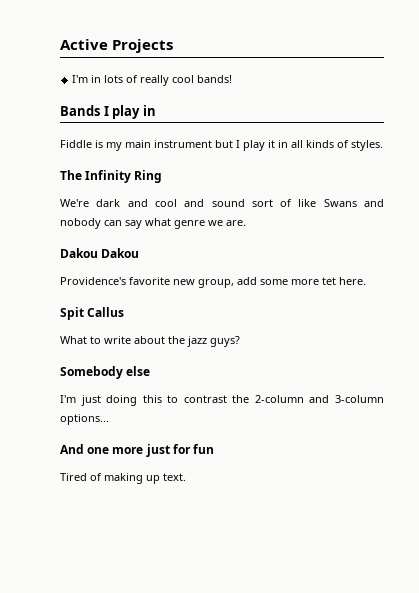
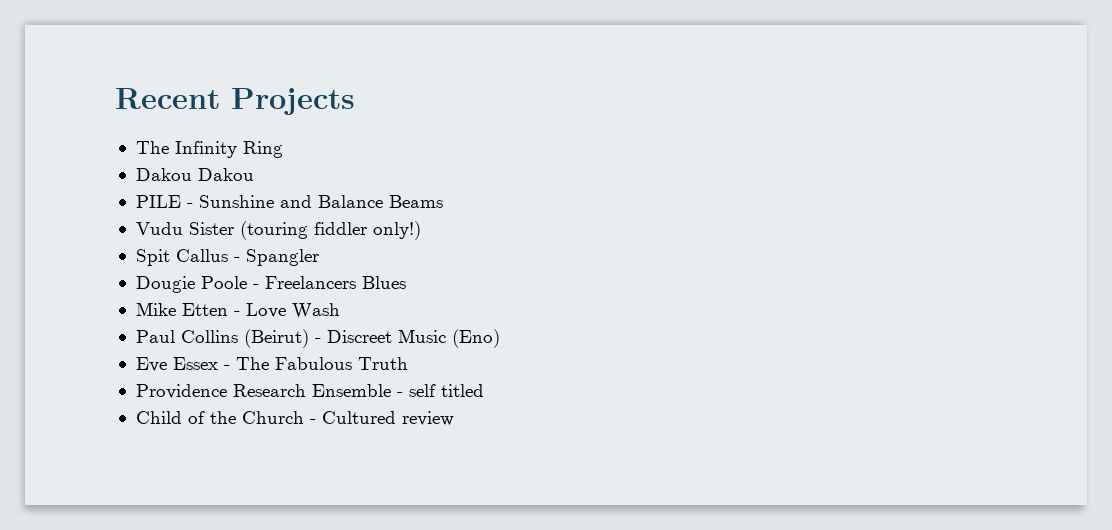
[60,39,108,50] Active -> [115,88,220,109] Recent
[72,75,233,86] [60,105,156,119] [60,140,383,151] [60,170,163,183] [60,199,385,207] [60,218,246,229] [60,248,140,258] [60,277,366,288] [60,307,125,320] [60,336,240,347] [60,366,151,379] [60,395,384,406] [60,414,109,425] [60,444,215,457] [60,473,186,484] I'm in lots of really cool bands! // Bands I play in // Fiddle is my main instrument but I play it in all kinds of styles. // The Infinity Ring // We're dark and cool and sound sort of like Swans and nobody can say what genre we are. // Dakou Dakou // Providence's favorite new group, add some more tet here. // Spit Callus // What to write about the jazz guys? // Somebody else // I'm just doing this to contrast the 2-column and 3-column options... // And one more just for fun // Tired of making up text. -> [135,141,283,158] [135,168,254,181] [135,195,443,208] [135,221,421,240] [135,249,319,266] [135,276,406,293] [135,302,340,319] [135,329,500,348] [135,357,408,372] [135,384,484,399] [135,411,454,426] The Infinity Ring // Dakou Dakou // PILE - Sunshine and Balance Beams // Vudu Sister (touring fiddler only!) // Spit Callus - Spangler // Dougie Poole - Freelancers Blues // Mike Etten - Love Wash // Paul Collins (Beirut) - Discreet Music (Eno) // Eve Essex - The Fabulous Truth // Providence Research Ensemble - self titled // Child of the Church - Cultured review

